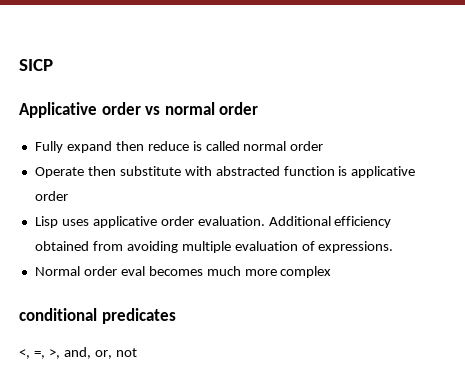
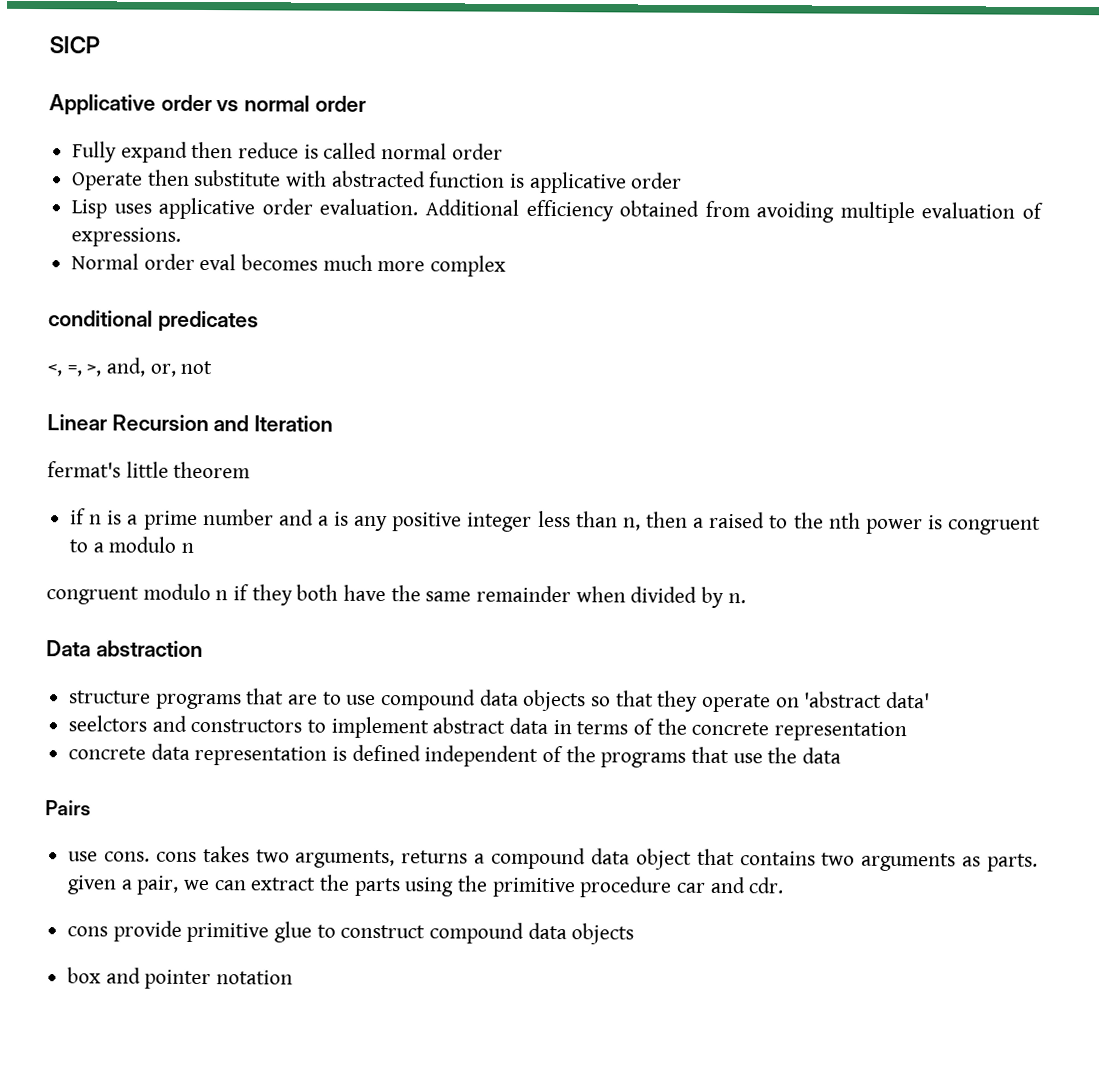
(137, 352) none -> [47,414,334,432] [47,461,251,479] [70,508,1041,535] [69,536,195,553] [46,583,746,609] [46,640,203,657] [69,688,931,713] [68,715,908,742] [68,743,842,768] [45,800,91,816] [68,846,1038,872] [67,874,785,898] [67,920,635,945] [67,967,294,990] // Linear Recursion and Iteration // fermat's little theorem // if n is a prime number and a is any positive integer less than n, then a raised to the nth power is congruent to a modulo n // congruent modulo n if they both have the same remainder when divided by n. // Data abstraction // structure programs that are to use compound data objects so that they operate on 'abstract data' // seelctors and constructors to implement abstract data in terms of the concrete representation // concrete data representation is defined independent of the programs that use the data // Pairs // use cons. cons takes two arguments, returns a compound data object that contains two arguments as parts. given a pair, we can extract the parts using the primitive procedure car and cdr. // cons provide primitive glue to construct compound data objects // box and pointer notation

